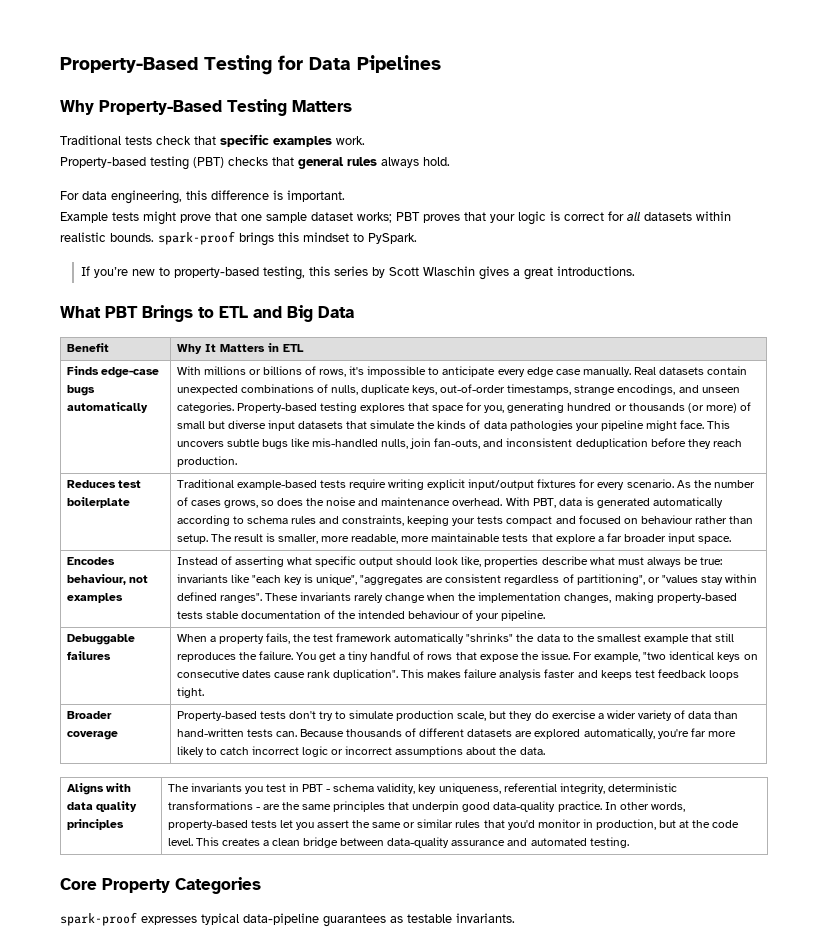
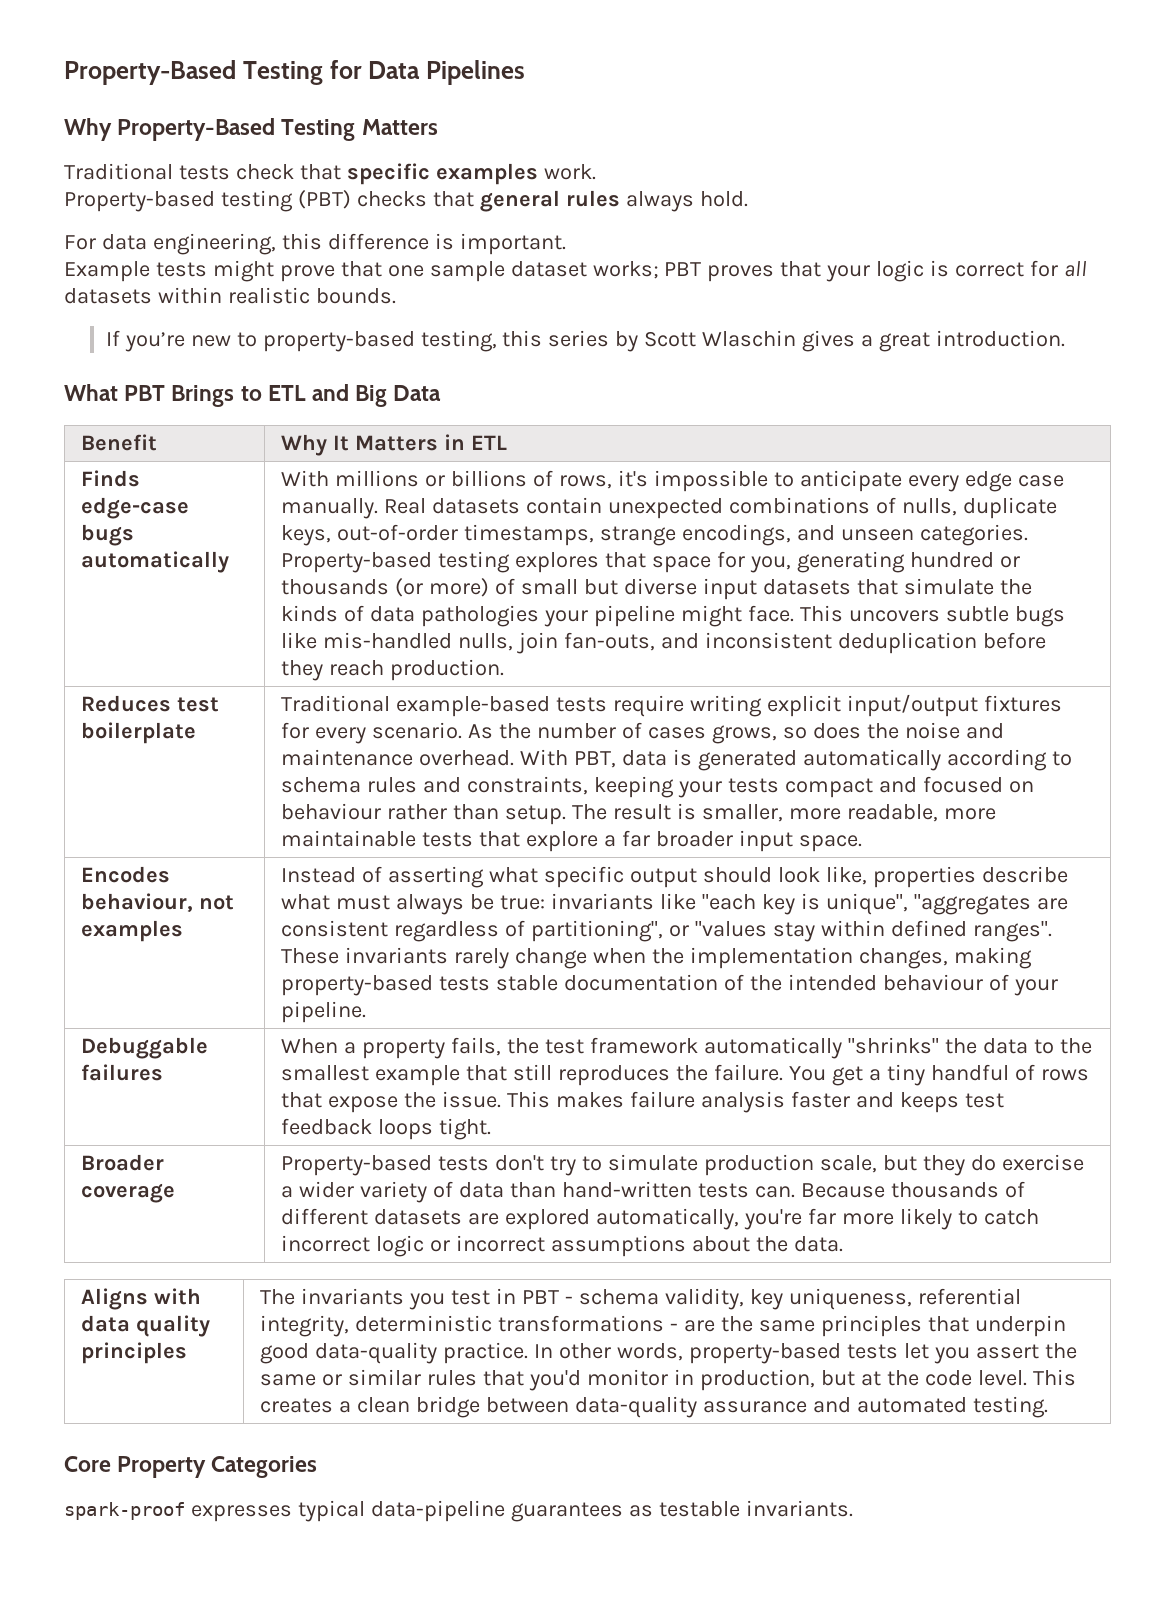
[158,231,417,246] spark-proof brings this mindset to PySpark. -> (396, 296) none
[556,266,635,276] introductions. -> [935,330,1065,347] introduction.
[572,651,758,662] [176,669,398,680] For example, "two identical keys on consecutive dates cause rank duplication". -> (502, 1099) none

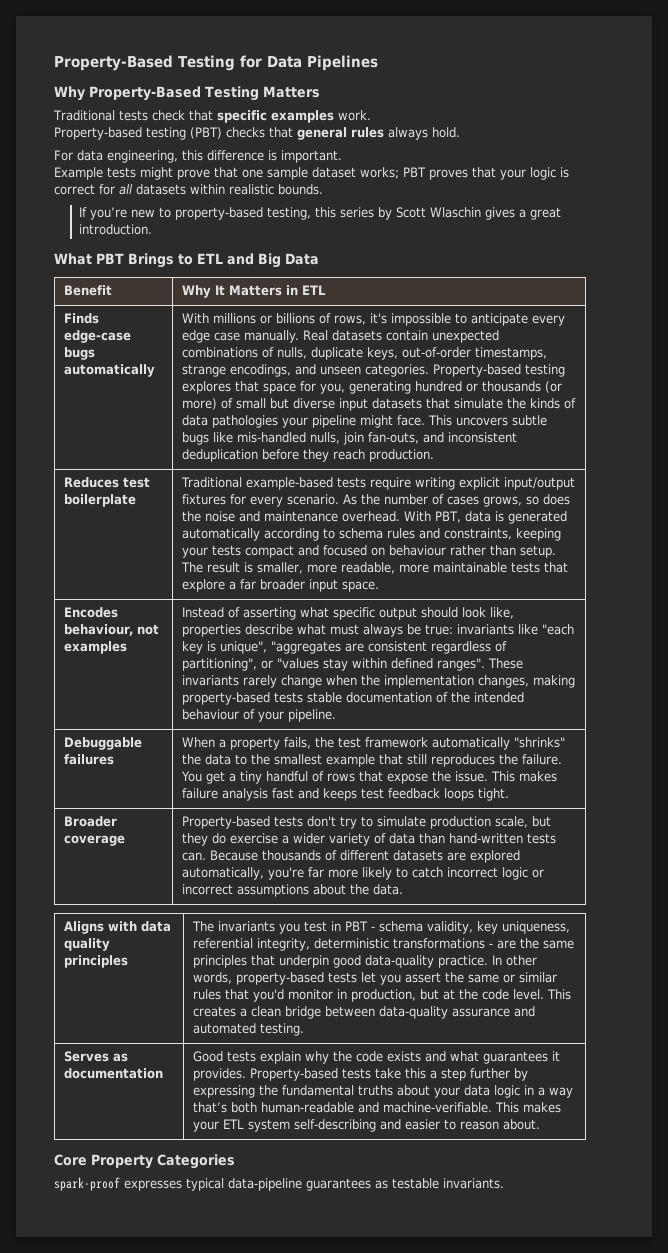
[790,1091,850,1108] faster -> [271,788,294,799] fast
(1048, 1407) none -> [63,1051,128,1062] [63,1068,163,1079] [192,1051,560,1064] [192,1068,528,1081] [192,1085,573,1098] [192,1102,561,1113] [192,1119,540,1132] // Serves as documentation | Good tests explain why the code exists and what guarantees it provides. Property-based tests take this a step further by expressing the fundamental truths about your data logic in a way that’s both human-readable and machine-verifiable. This makes your ETL system self-describing and easier to reason about.

